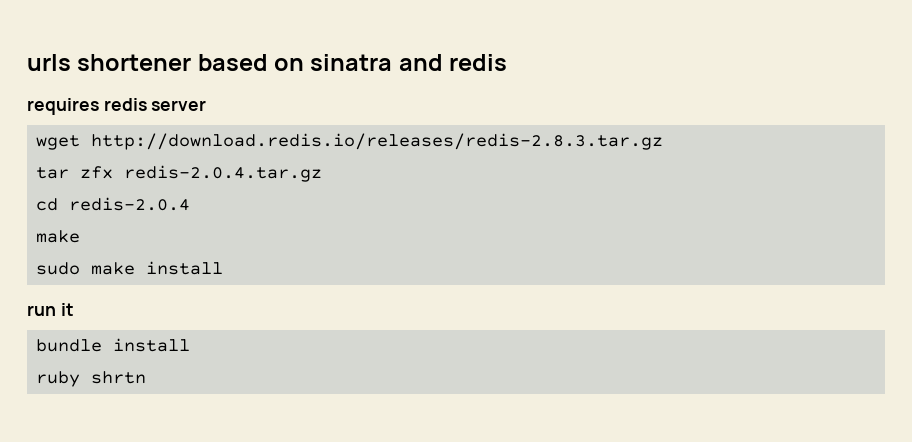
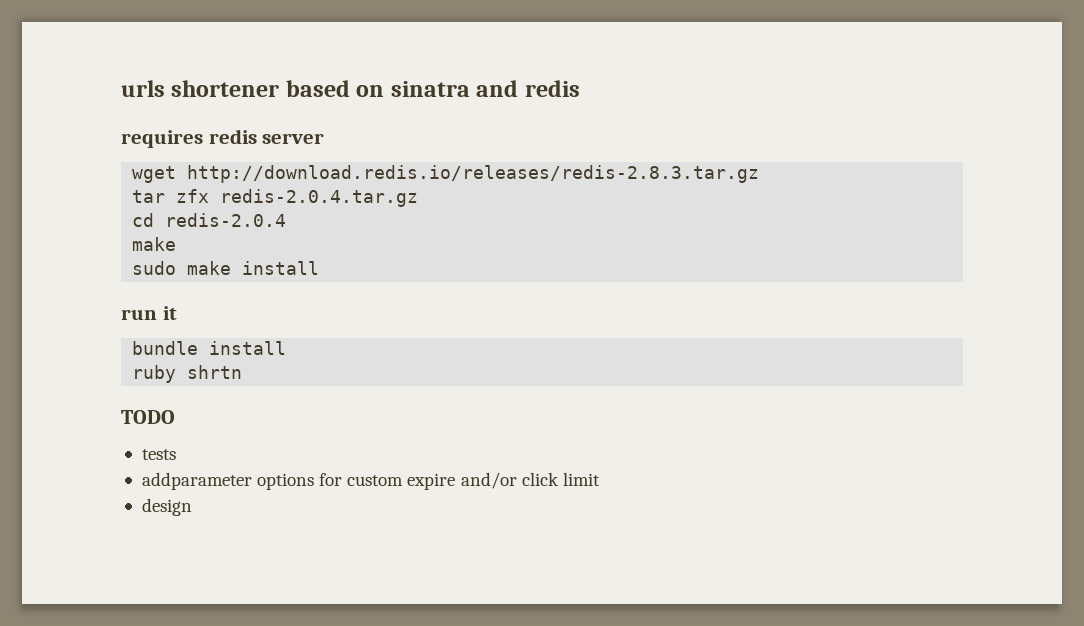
(146, 377) none -> [121,410,175,424] [141,449,176,460] [141,472,600,490] [141,498,192,516] // TODO // tests // addparameter options for custom expire and/or click limit // design

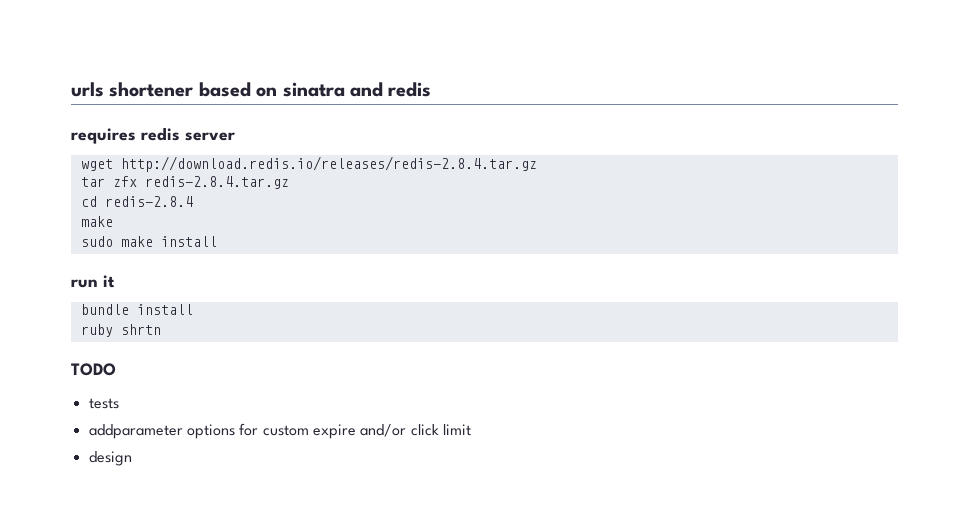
[187,165,760,183] http://download.redis.io/releases/redis-2.8.3.tar.gz -> [120,156,537,172] http://download.redis.io/releases/redis-2.8.4.tar.gz
[220,189,419,207] redis-2.0.4.tar.gz -> [144,176,289,189] redis-2.8.4.tar.gz
[165,213,287,227] redis-2.0.4 -> [104,196,193,207] redis-2.8.4

